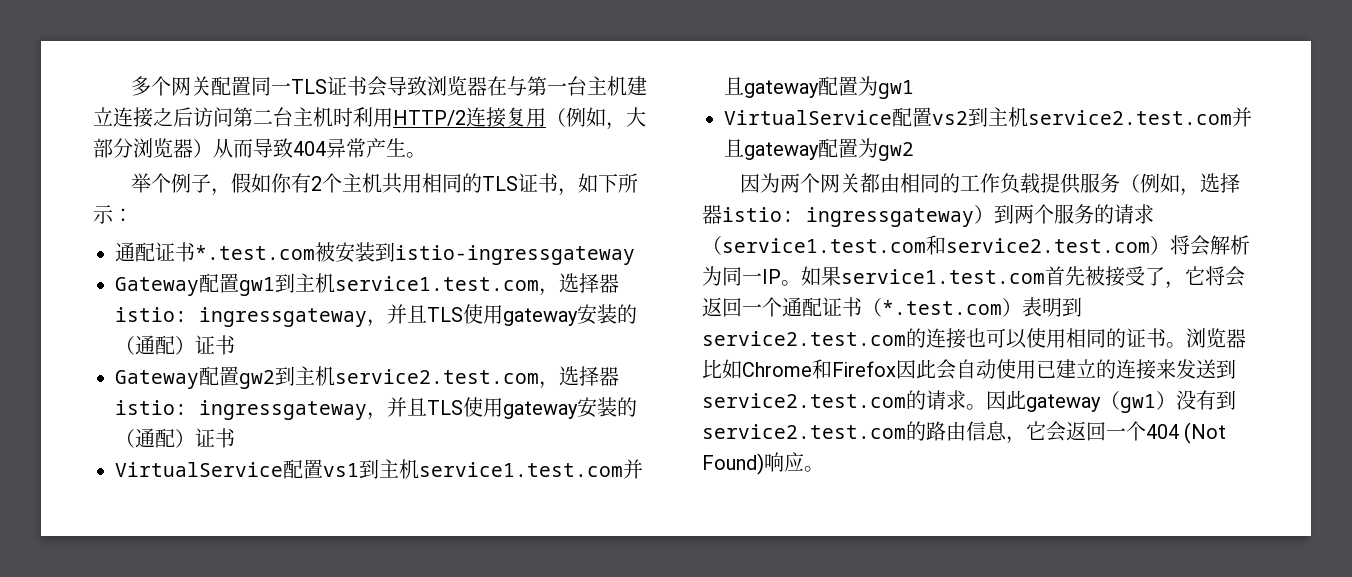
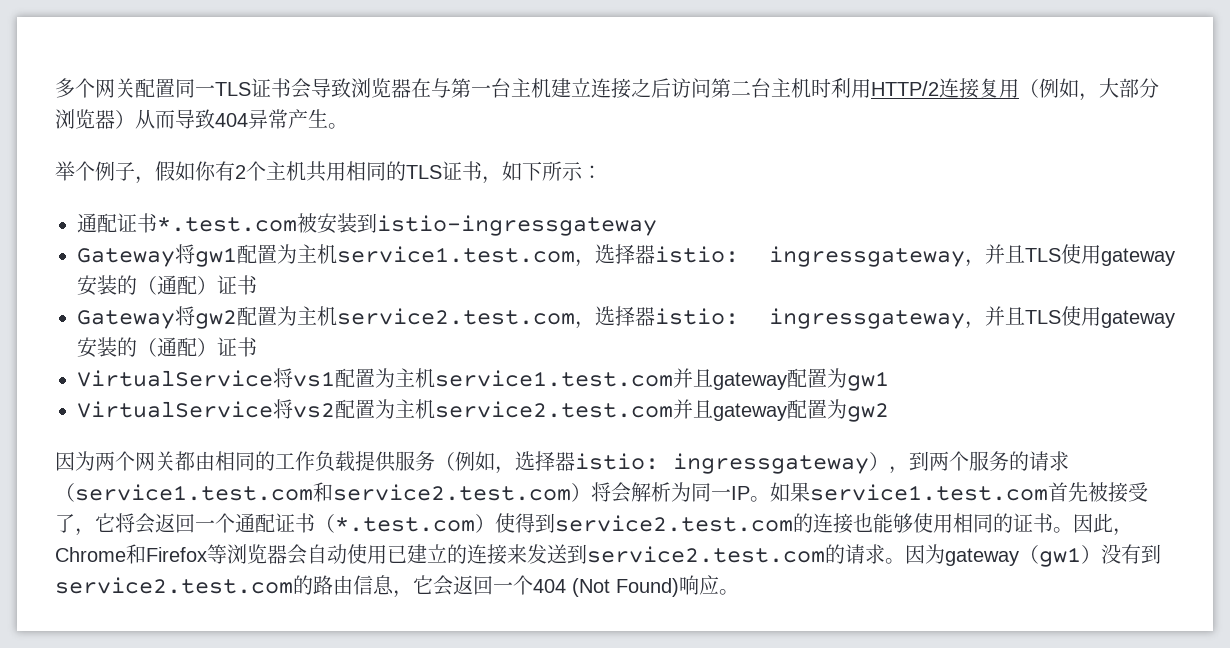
[199,273,295,296] 配置gw1到 -> [175,244,297,267] 将gw1配置为
[199,366,295,389] 配置gw2到 -> [175,306,297,329] 将gw2配置为
[283,459,379,479] 配置vs1到 -> [273,368,395,388] 将vs1配置为
[892,107,988,127] 配置vs2到 -> [273,399,395,419] 将vs2配置为
(994, 214) none -> [889,466,909,474] ，
[1022,297,1062,317] 表明 -> [495,513,535,533] 使得
[986,328,1027,349] 可以 -> [873,513,913,533] 能够
[1186,328,1246,348] [702,359,936,379] 浏览器比如Chrome和Firefox因此 -> [1073,513,1133,536] [55,544,287,564] 因此，Chrome和Firefox等浏览器
[1006,390,1026,410] 此 -> [925,544,945,564] 为

